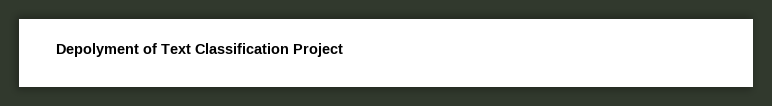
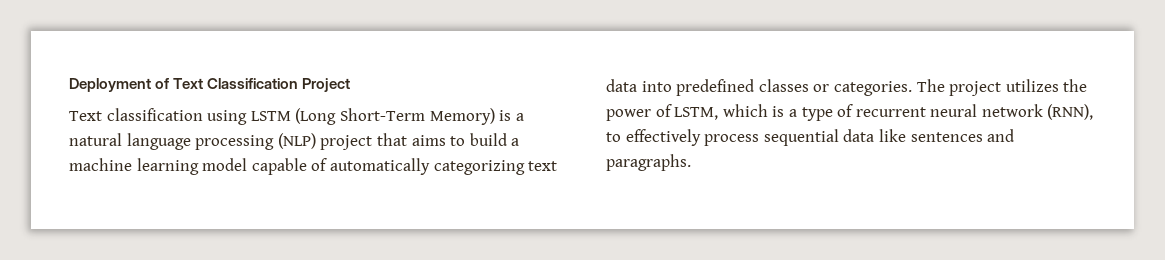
[56,43,139,57] Depolyment -> [69,78,151,92] Deployment
(343, 50) none -> [69,108,524,125] [69,133,520,150] [69,158,558,175] [606,79,1088,96] [606,104,1094,121] [606,129,1015,146] [606,154,691,171] // Text classification using LSTM (Long Short-Term Memory) is a natural language processing (NLP) project that aims to build a machine learning model capable of automatically categorizing text data into predefined classes or categories. The project utilizes the power of LSTM, which is a type of recurrent neural network (RNN), to effectively process sequential data like sentences and paragraphs.

